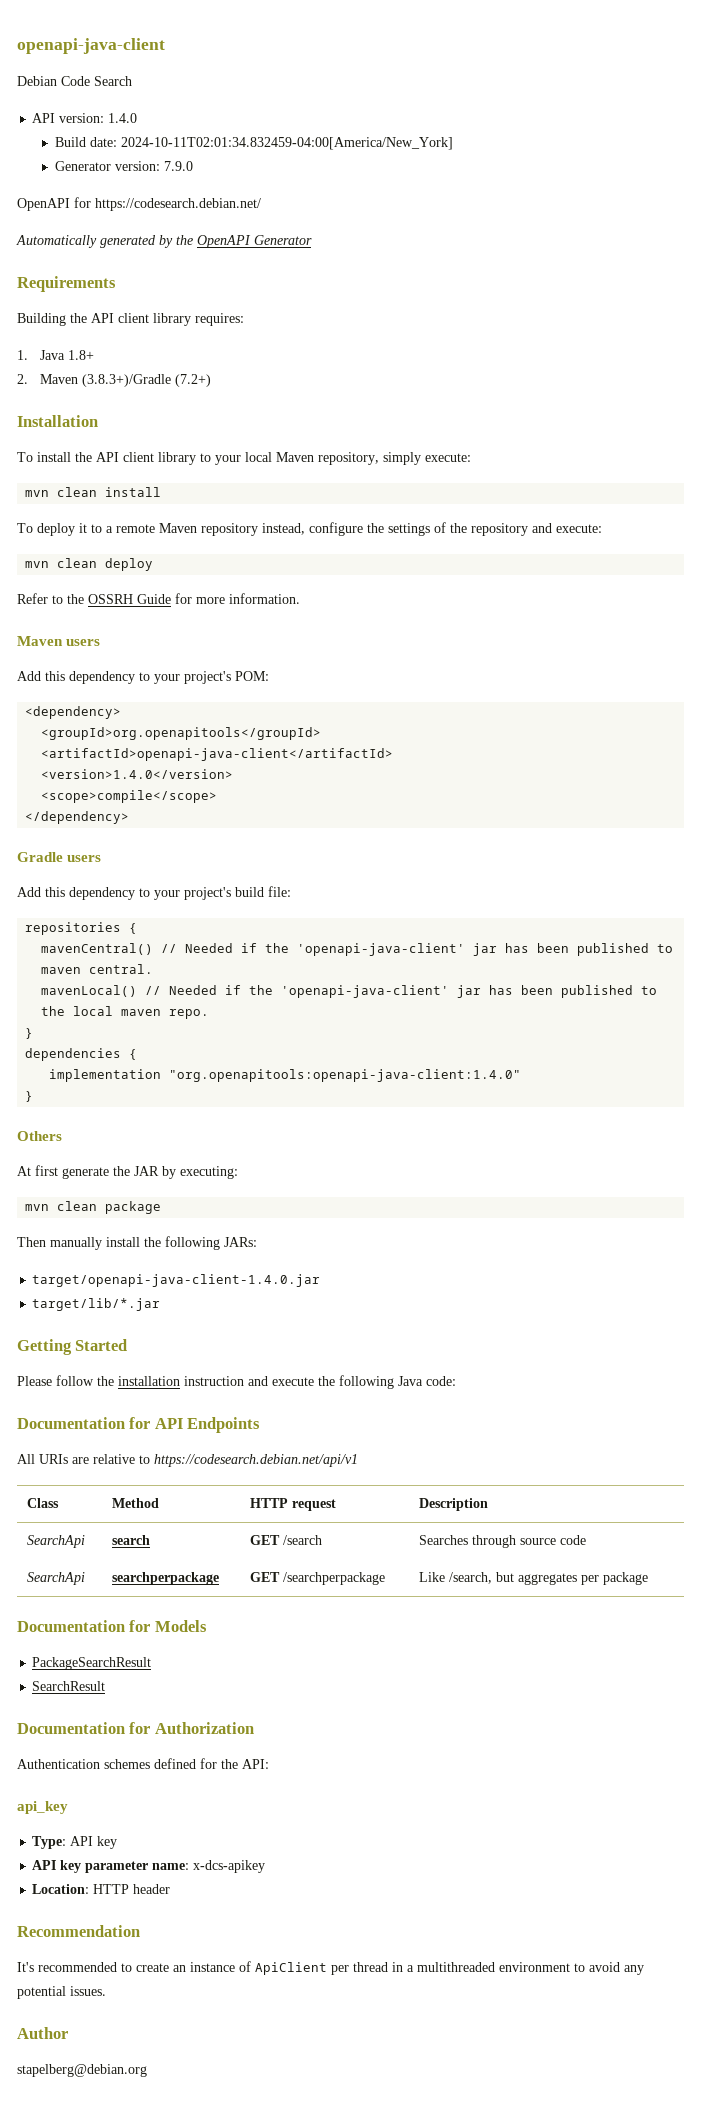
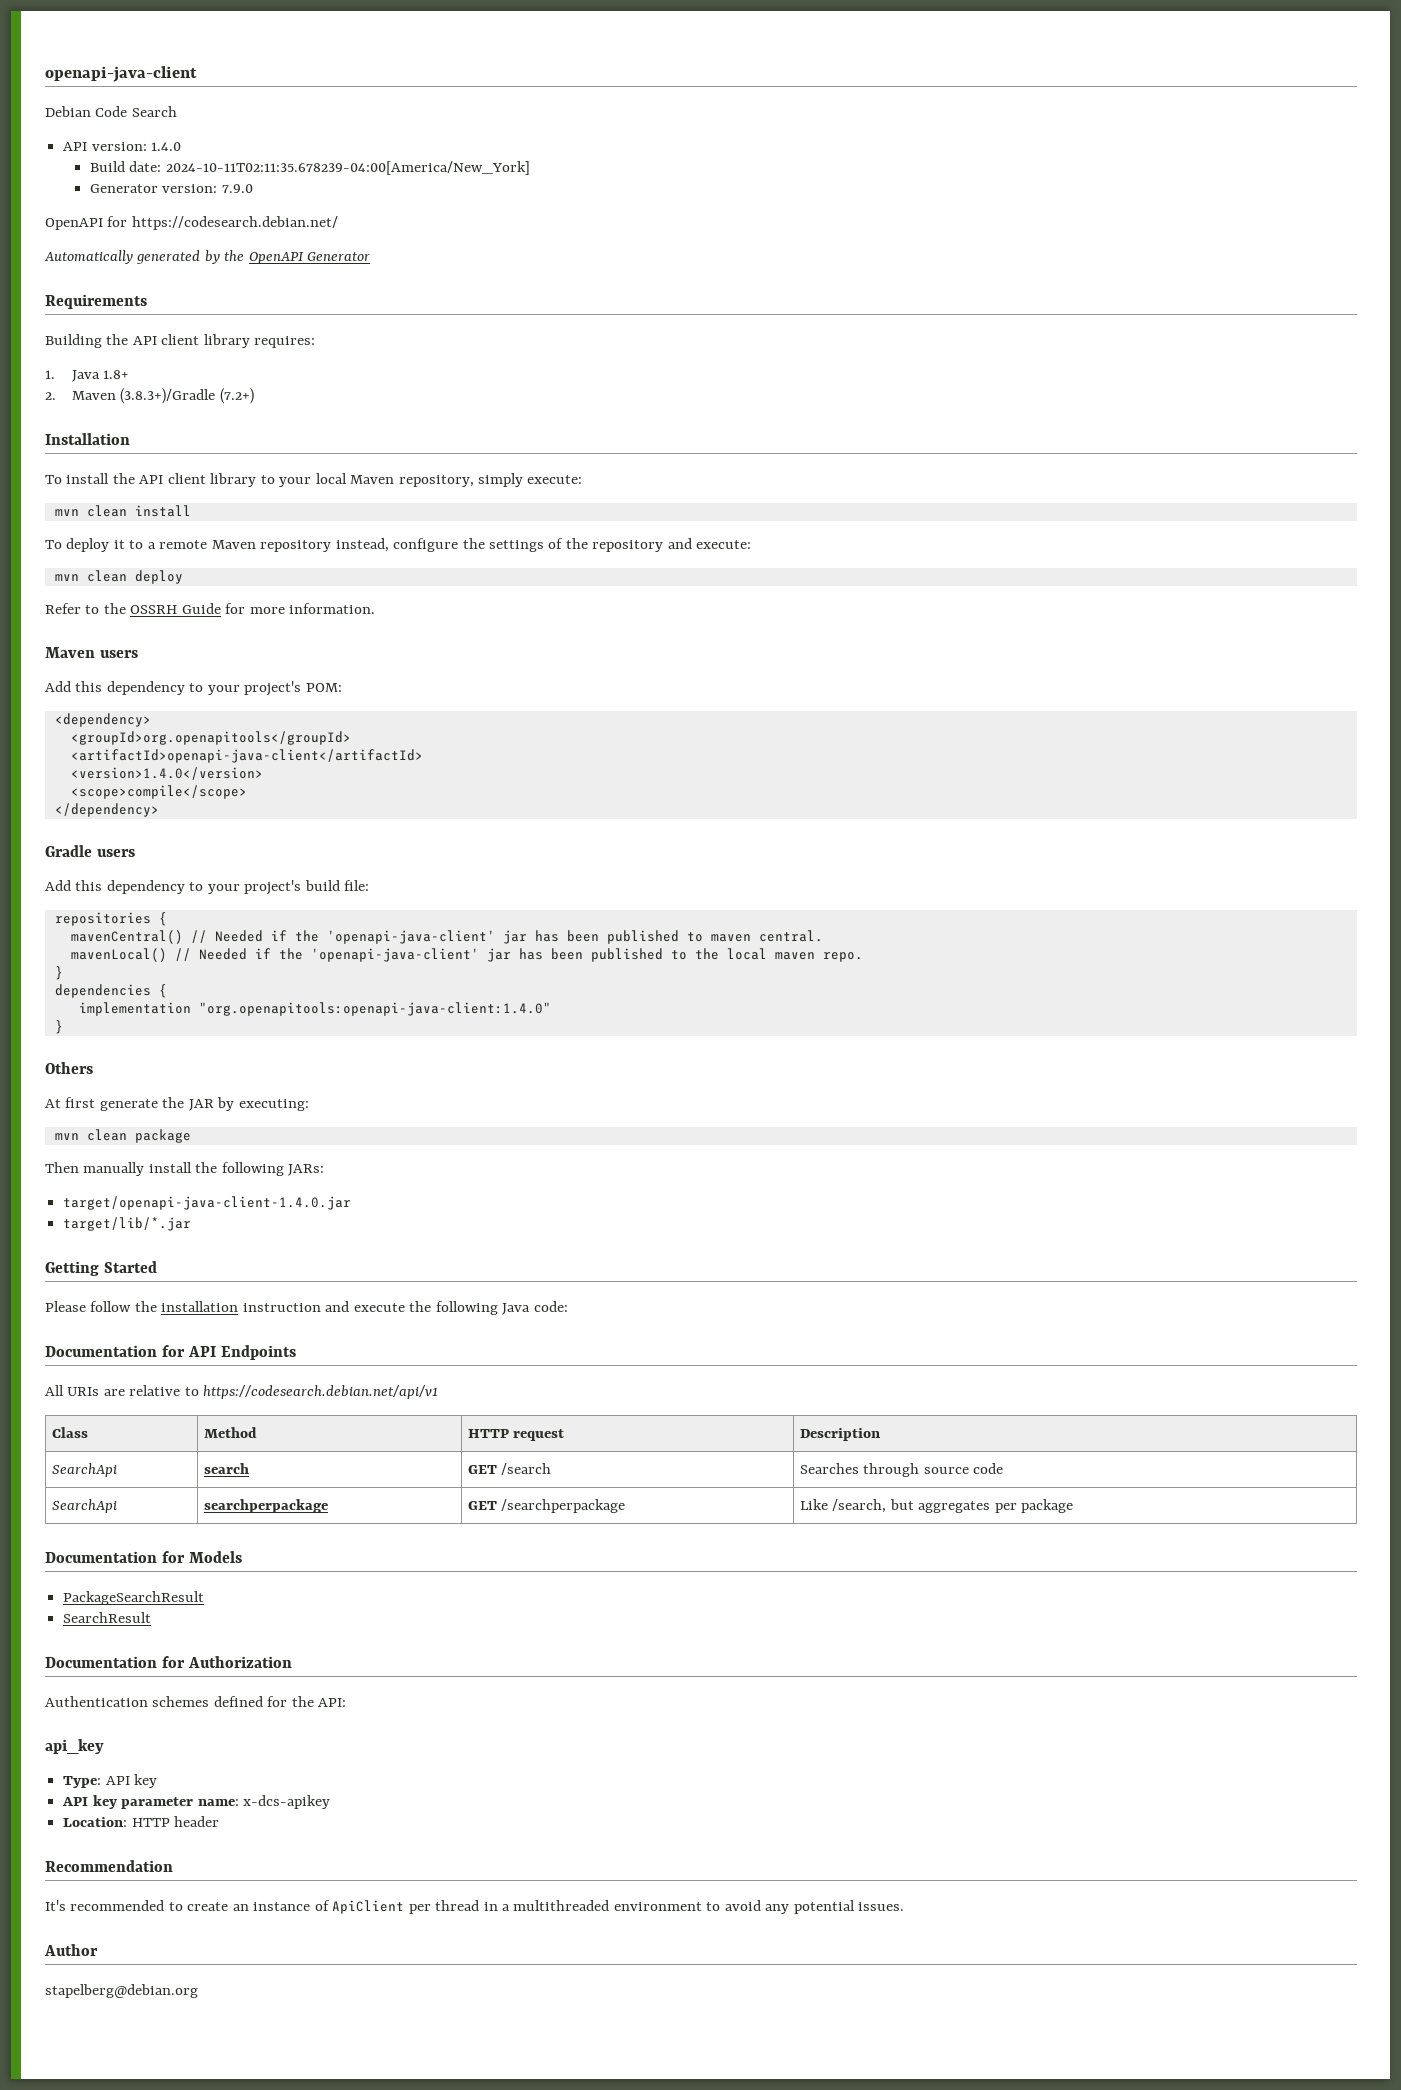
[120,137,453,150] 2024-10-11T02:01:34.832459-04:00[America/New_York] -> [165,161,530,175] 2024-10-11T02:11:35.678239-04:00[America/New_York]

